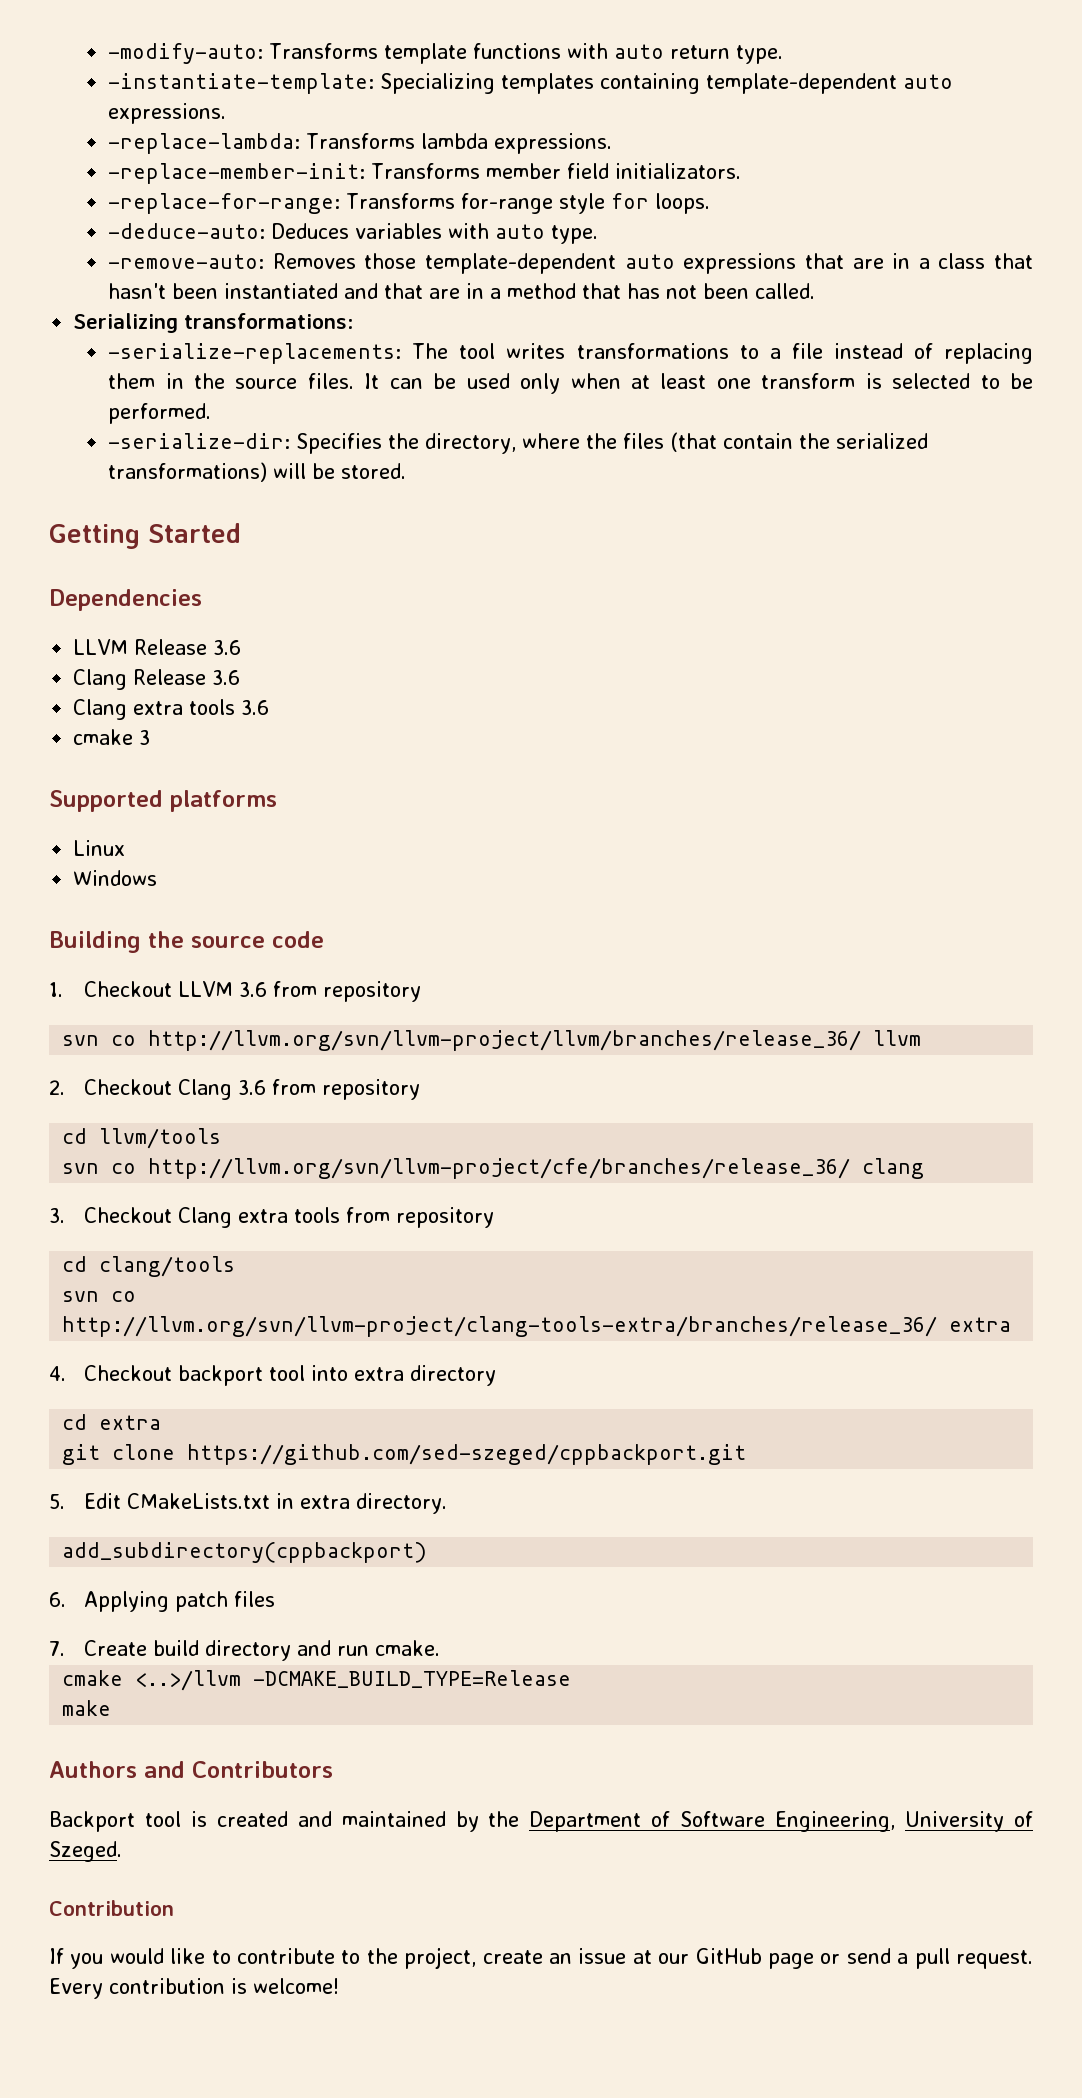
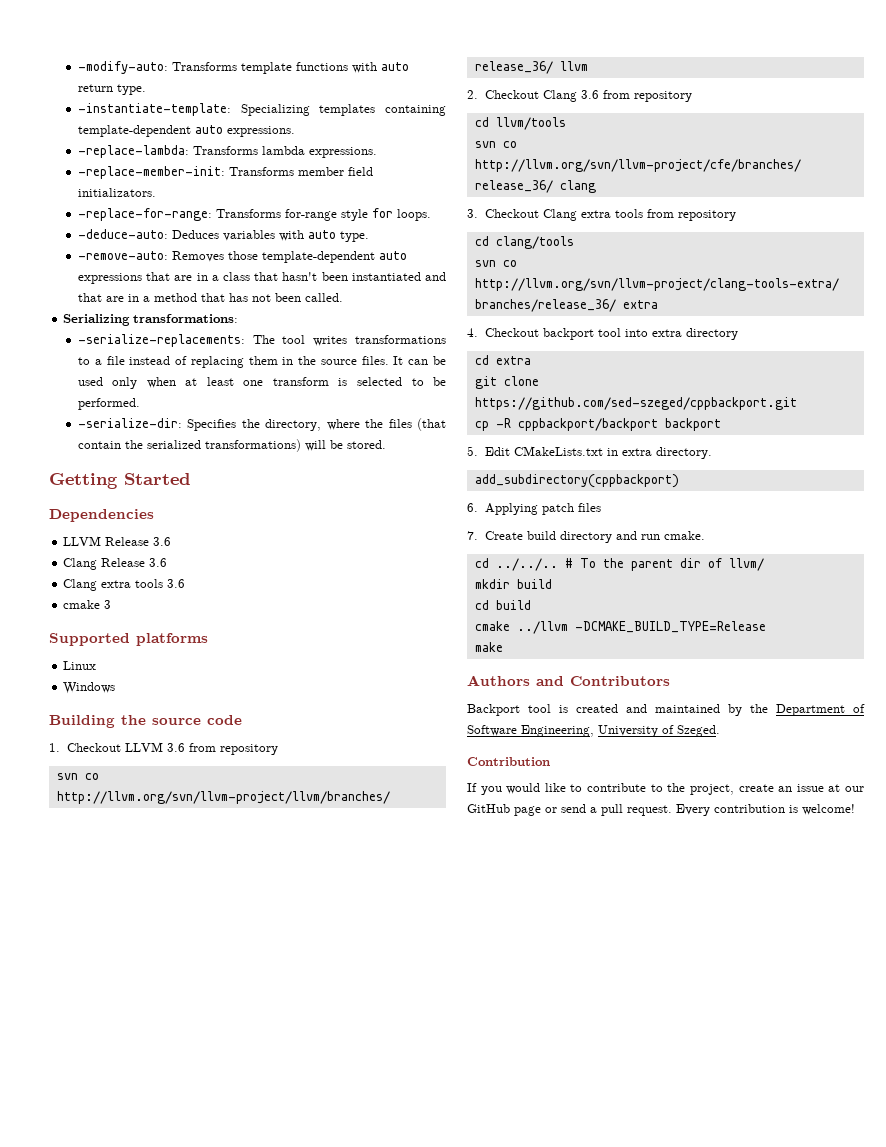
(747, 1454) none -> [474,418,721,431] // cp -R cppbackport/backport backport
[62,1670,242,1691] // cmake <..>/llvm -> [474,558,764,571] [474,579,552,589] [474,600,531,610] [474,621,568,634] // cd ../../.. # To the parent dir of llvm/ // mkdir build // cd build // cmake ../llvm

